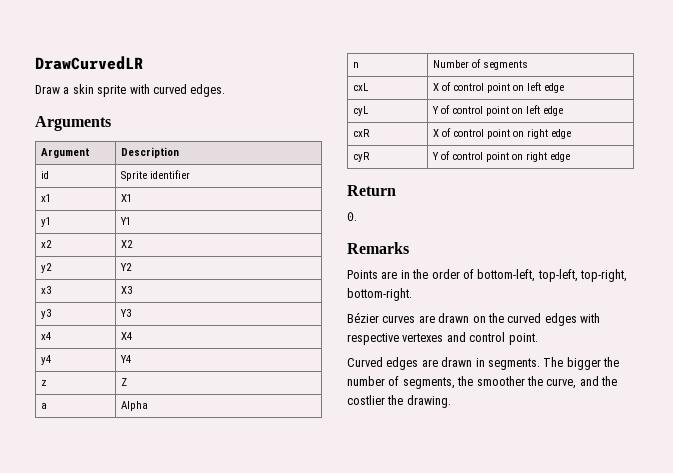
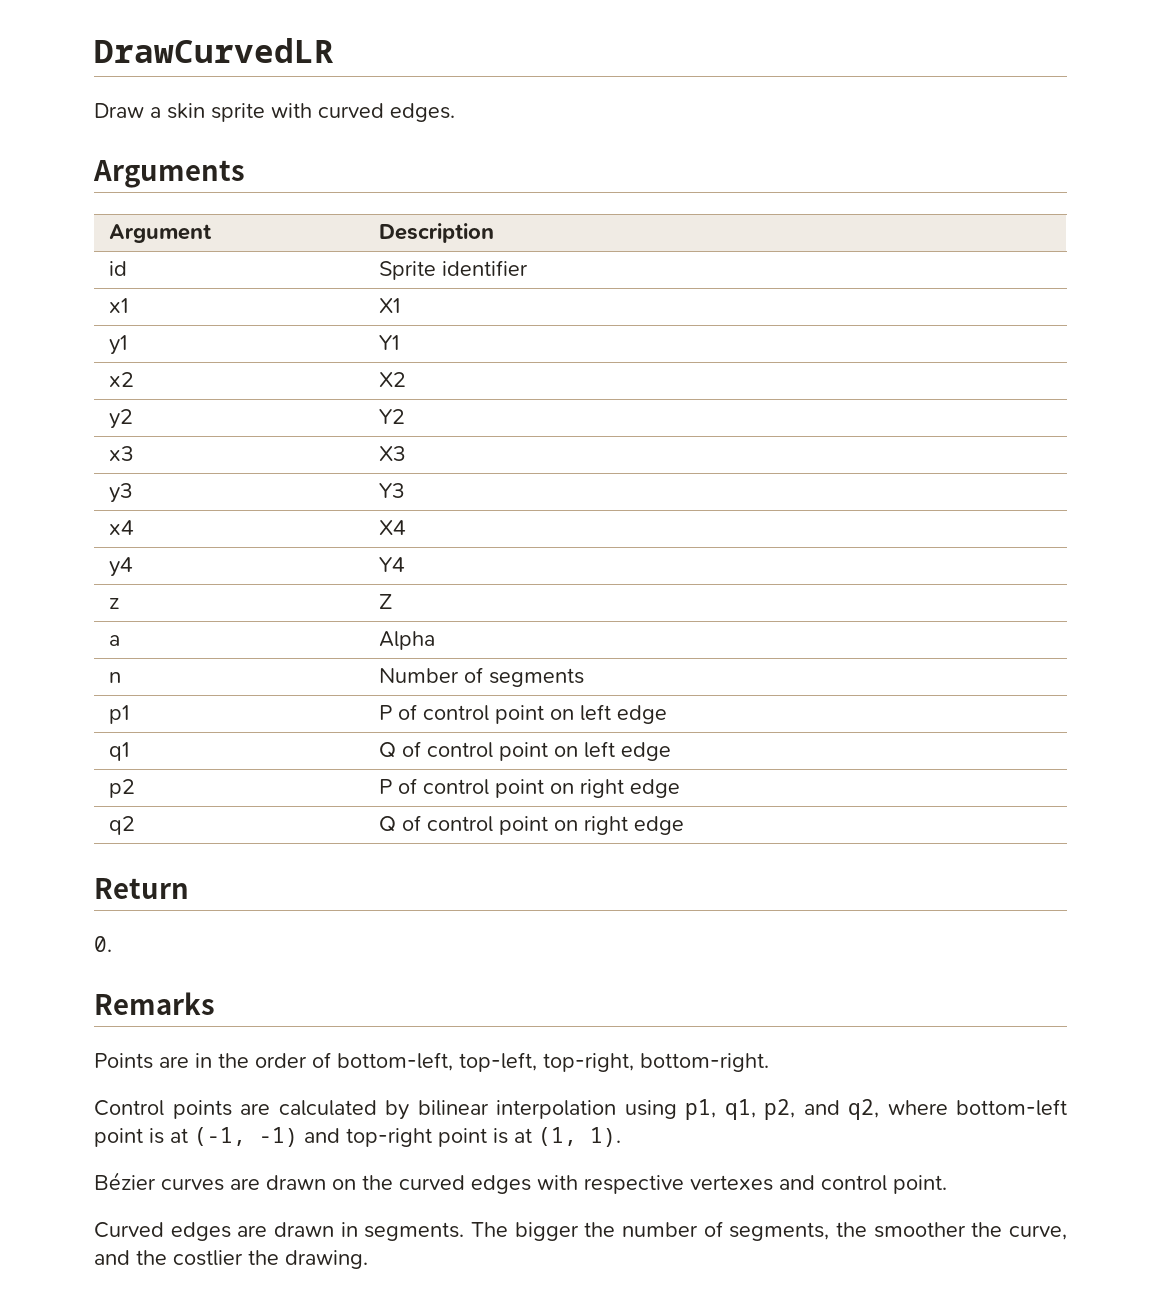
[352,83,369,91] [432,82,564,93] [352,106,369,116] [431,105,563,116] [352,129,370,137] [432,128,571,139] [352,152,370,162] [431,152,439,160] cxL | X of control point on left edge // cyL | Y of control point on left edge // cxR | X of control point on right edge // cyR | Y -> [109,705,130,724] [379,704,668,724] [109,742,130,761] [379,741,672,761] [109,779,136,798] [379,778,681,798] [109,816,136,835] [379,816,397,832] p1 | P of control point on left edge // q1 | Q of control point on left edge // p2 | P of control point on right edge // q2 | Q
(412, 294) none -> [94,1099,1067,1120] [94,1127,621,1147] // Control points are calculated by bilinear interpolation using p1, q1, p2, and q2, where bottom-left point is at (-1, -1) and top-right point is at (1, 1).

